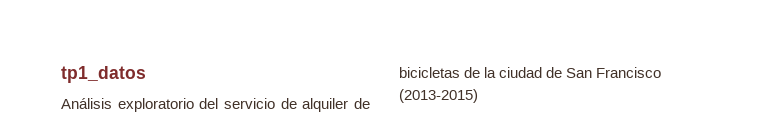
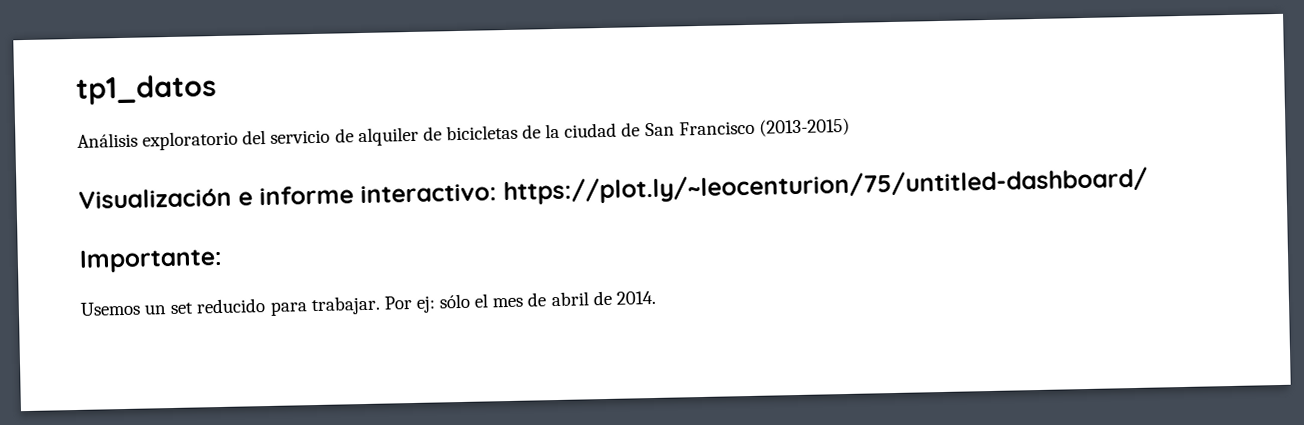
(478, 96) none -> [78,166,1148,209] [79,247,223,273] [80,290,656,316] // Visualización e informe interactivo: https://plot.ly/~leocenturion/75/untitled-dashboard/ // Importante: // Usemos un set reducido para trabajar. Por ej: sólo el mes de abril de 2014.

